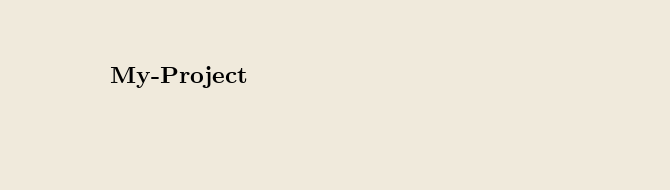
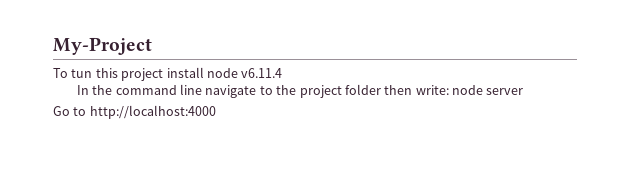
(248, 77) none -> [53,67,283,81] [76,84,524,98] [53,105,216,119] // To tun this project install node v6.11.4 // In the command line navigate to the project folder then write: node server // Go to http://localhost:4000

